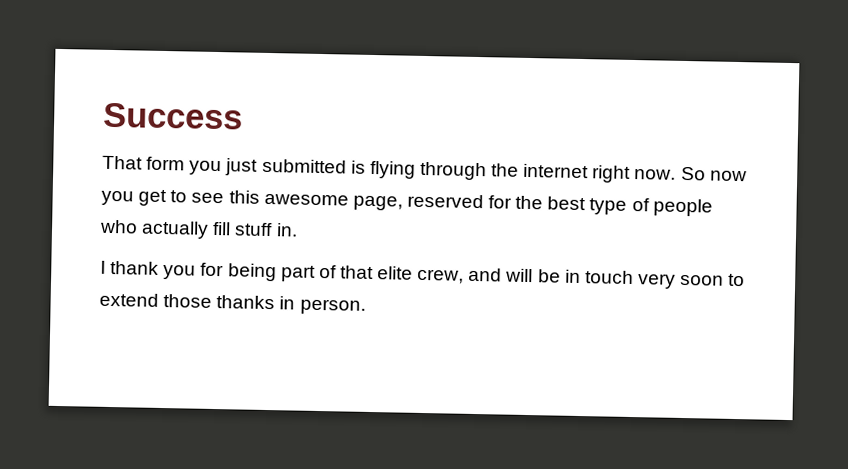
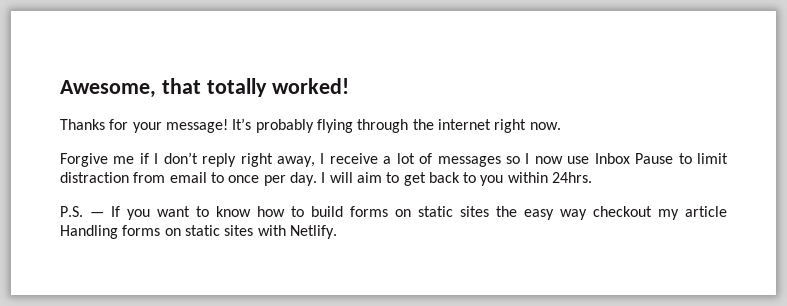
[103,102,243,130] [102,155,366,176] Success // That form you just submitted is -> [60,78,349,98] [60,118,314,133] Awesome, that totally worked! // Thanks for your message! It’s probably
[680,166,747,182] [101,189,713,217] [99,219,298,239] [100,260,746,289] [99,292,366,315] So now you get to see this awesome page, reserved for the best type of people who actually fill stuff in. // I thank you for being part of that elite crew, and will be in touch very soon to extend those thanks in person. -> [60,152,729,167] [60,172,593,186] [60,206,727,220] [60,225,337,239] // Forgive me if I don’t reply right away, I receive a lot of messages so I now use Inbox Pause to limit distraction from email to once per day. I will aim to get back to you within 24hrs. // P.S. — If you want to know how to build forms on static sites the easy way checkout my article Handling forms on static sites with Netlify.

